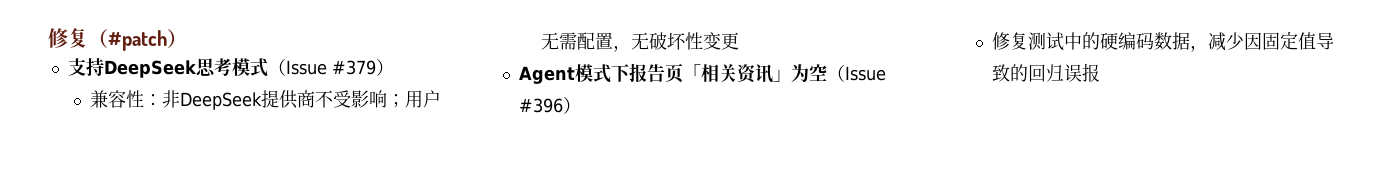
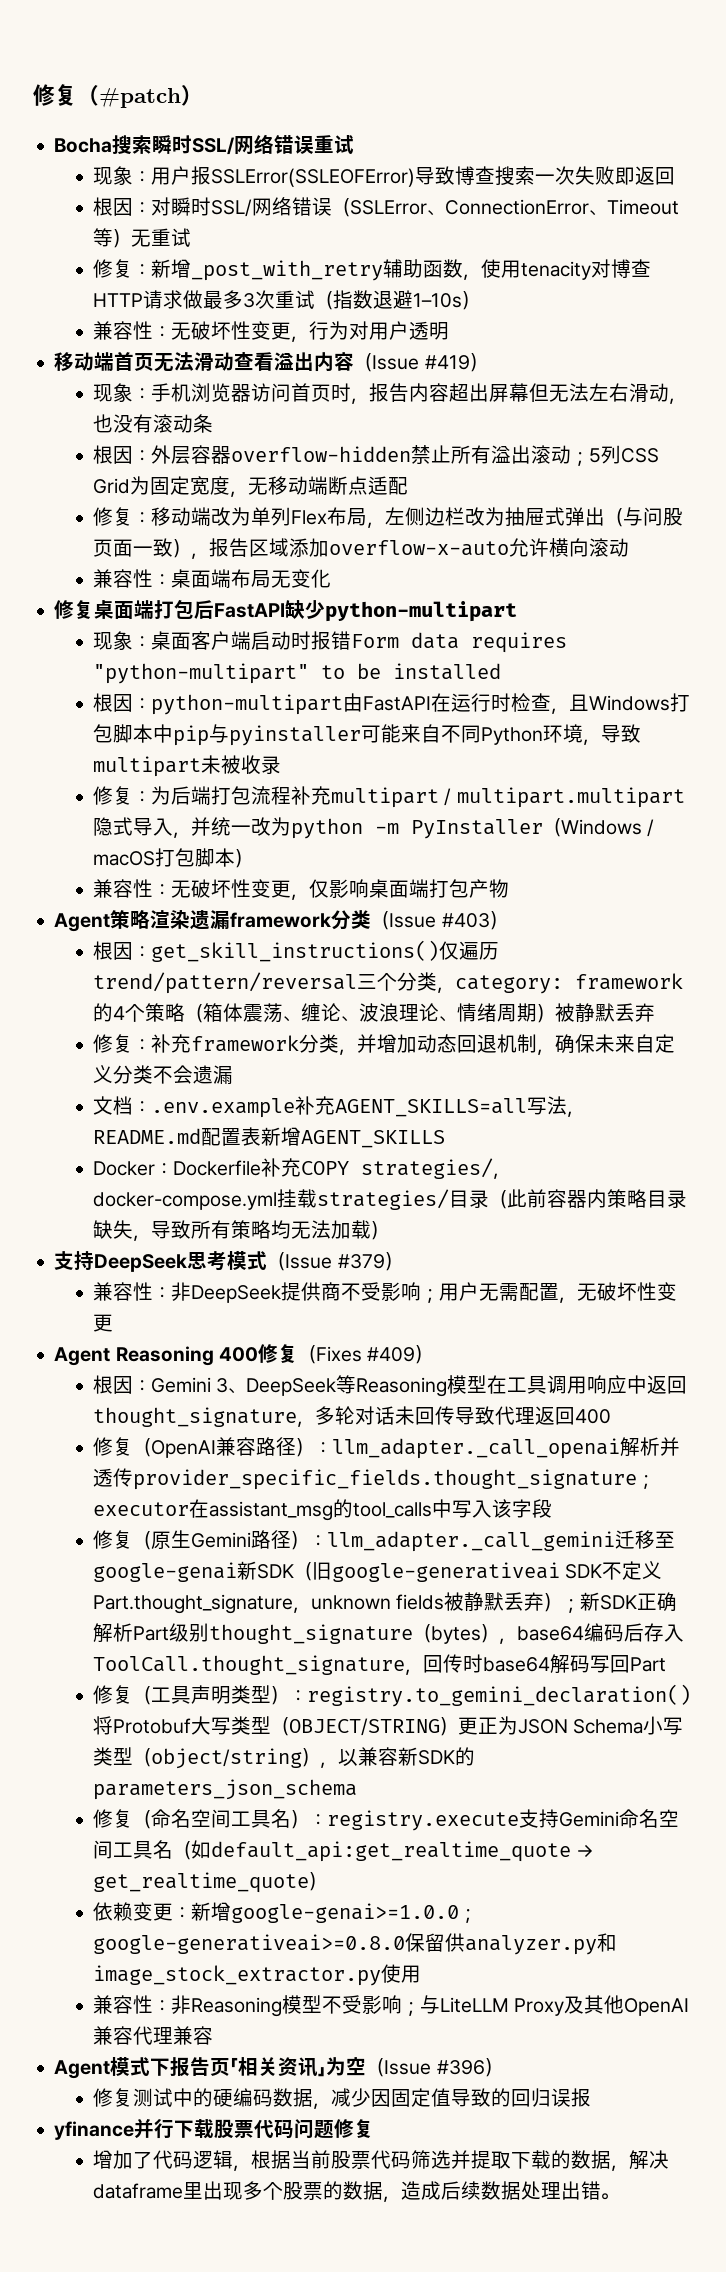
(187, 38) none -> [54,134,355,155] [93,166,676,187] [93,197,680,217] [93,228,192,248] [93,259,652,281] [93,290,481,310] [93,321,450,342] [54,351,488,372] [93,383,688,404] [93,414,214,433] [93,445,660,466] [93,476,409,497] [93,507,684,528] [93,538,630,559] [93,569,332,588] [54,599,518,622] [93,631,568,653] [93,663,502,684] [93,693,691,715] [93,724,642,746] [93,755,282,777] [93,786,685,808] [93,817,655,839] [93,848,254,868] [93,879,510,900] [54,909,508,932] [93,940,500,962] [93,972,684,994] [93,1003,656,1023] [93,1034,676,1055] [93,1065,234,1084] [93,1096,586,1118] [93,1127,446,1148] [93,1158,512,1179] [93,1189,688,1210] [93,1220,390,1241] // Bocha搜索瞬时SSL/网络错误重试 // 现象：用户报SSLError(SSLEOFError)导致博查搜索一次失败即返回 // 根因：对瞬时SSL/网络错误（SSLError、ConnectionError、Timeout等）无重试 // 修复：新增_post_with_retry辅助函数，使用tenacity对博查HTTP请求做最多3次重试（指数退避1–10s） // 兼容性：无破坏性变更，行为对用户透明 // 移动端首页无法滑动查看溢出内容（Issue #419） // 现象：手机浏览器访问首页时，报告内容超出屏幕但无法左右滑动，也没有滚动条 // 根因：外层容器overflow-hidden禁止所有溢出滚动；5列CSS Grid为固定宽度，无移动端断点适配 // 修复：移动端改为单列Flex布局，左侧边栏改为抽屉式弹出（与问股页面一致），报告区域添加overflow-x-auto允许横向滚动 // 兼容性：桌面端布局无变化 // 修复桌面端打包后FastAPI缺少python-multipart // 现象：桌面客户端启动时报错Form data requires "python-multipart" to be installed // 根因：python-multipart由FastAPI在运行时检查，且Windows打包脚本中pip与pyinstaller可能来自不同Python环境，导致multipart未被收录 // 修复：为后端打包流程补充multipart / multipart.multipart隐式导入，并统一改为python -m PyInstaller（Windows / macOS打包脚本） // 兼容性：无破坏性变更，仅影响桌面端打包产物 // Agent策略渲染遗漏framework分类（Issue #403） // 根因：get_skill_instructions()仅遍历trend/pattern/reversal三个分类，category: framework的4个策略（箱体震荡、缠论、波浪理论、情绪周期）被静默丢弃 // 修复：补充framework分类，并增加动态回退机制，确保未来自定义分类不会遗漏 // 文档：.env.example补充AGENT_SKILLS=all写法，README.md配置表新增AGENT_SKILLS // Docker：Dockerfile补充COPY strategies/，docker-compose.yml挂载strategies/目录（此前容器内策略目录缺失，导致所有策略均无法加载）
(740, 41) none -> [54,1344,434,1366] [93,1375,688,1397] [93,1406,612,1427] [93,1437,681,1459] [93,1468,656,1490] [93,1499,553,1521] [93,1530,676,1552] [93,1561,663,1582] [93,1592,678,1614] [93,1623,685,1644] [93,1654,667,1675] [93,1684,692,1707] [93,1716,684,1736] [93,1747,476,1769] [93,1779,358,1800] [93,1809,680,1831] [93,1840,595,1862] [93,1872,328,1893] [93,1902,478,1923] [93,1933,618,1955] [93,1964,422,1986] [93,1995,690,2017] [93,2026,214,2045] // Agent Reasoning 400修复（Fixes #409） // 根因：Gemini 3、DeepSeek等Reasoning模型在工具调用响应中返回thought_signature，多轮对话未回传导致代理返回400 // 修复（OpenAI兼容路径）：llm_adapter._call_openai解析并透传provider_specific_fields.thought_signature；executor在assistant_msg的tool_calls中写入该字段 // 修复（原生Gemini路径）：llm_adapter._call_gemini迁移至google-genai新SDK（旧google-generativeai SDK不定义Part.thought_signature，unknown fields被静默丢弃）；新SDK正确解析Part级别thought_signature（bytes），base64编码后存入ToolCall.thought_signature，回传时base64解码写回Part // 修复（工具声明类型）：registry.to_gemini_declaration()将Protobuf大写类型（OBJECT/STRING）更正为JSON Schema小写类型（object/string），以兼容新SDK的parameters_json_schema // 修复（命名空间工具名）：registry.execute支持Gemini命名空间工具名（如default_api:get_realtime_quote → get_realtime_quote） // 依赖变更：新增google-genai>=1.0.0；google-generativeai>=0.8.0保留供analyzer.py和image_stock_extractor.py使用 // 兼容性：非Reasoning模型不受影响；与LiteLLM Proxy及其他OpenAI兼容代理兼容
(1101, 72) none -> [54,2118,375,2140] [93,2150,670,2171] [93,2181,620,2202] // yfinance并行下载股票代码问题修复 // 增加了代码逻辑，根据当前股票代码筛选并提取下载的数据，解决dataframe里出现多个股票的数据，造成后续数据处理出错。

